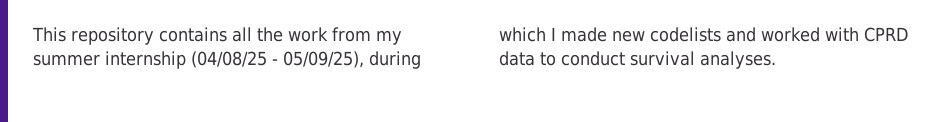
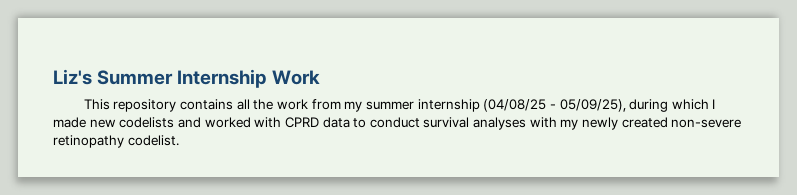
(32, 34) none -> [53,69,321,88] Liz's Summer Internship Work //
[700,51,776,69] analyses. -> [473,117,742,130] [53,135,179,148] analyses with my newly created non-severe retinopathy codelist.

